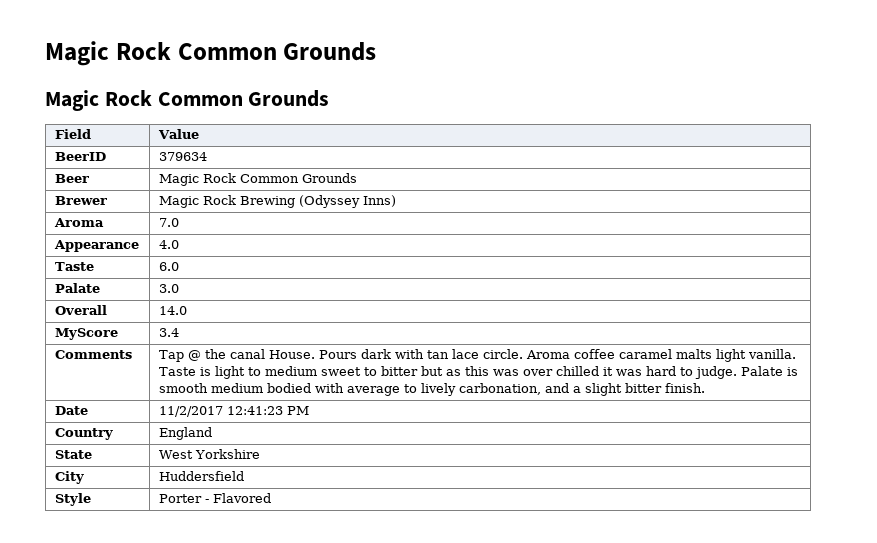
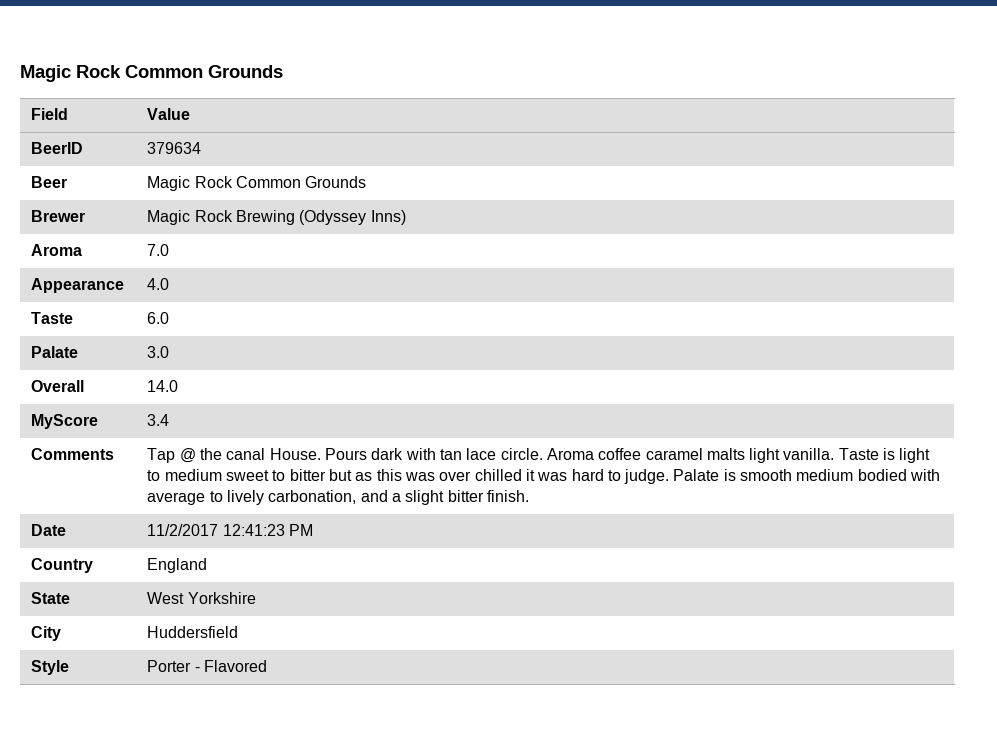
[45,41,377,66] [45,90,330,111] Magic Rock Common Grounds // Magic Rock Common Grounds -> [20,65,283,82] Magic Rock Common Grounds

